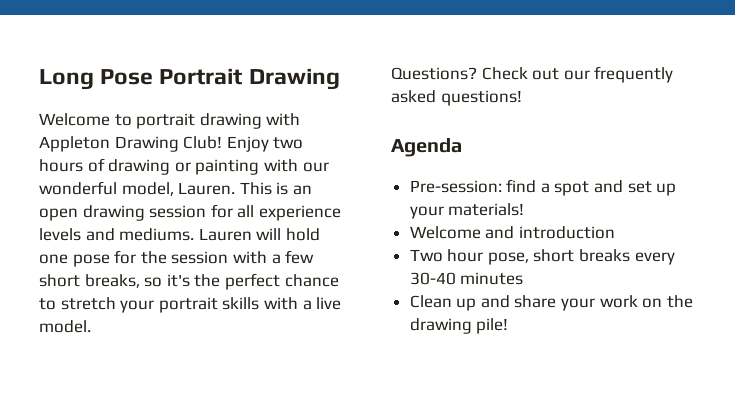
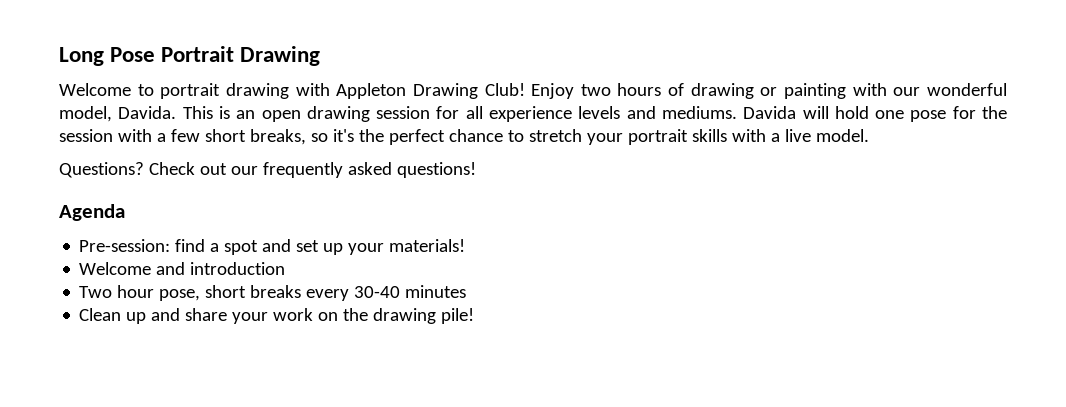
[178,182,236,195] Lauren. -> [118,106,177,119] Davida.
[198,228,252,241] Lauren -> [743,106,797,119] Davida

